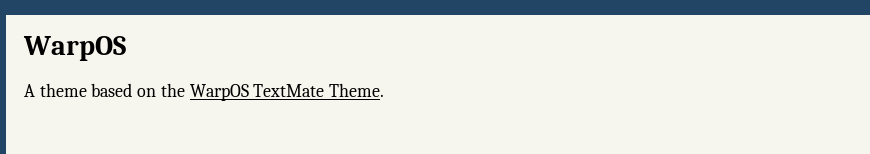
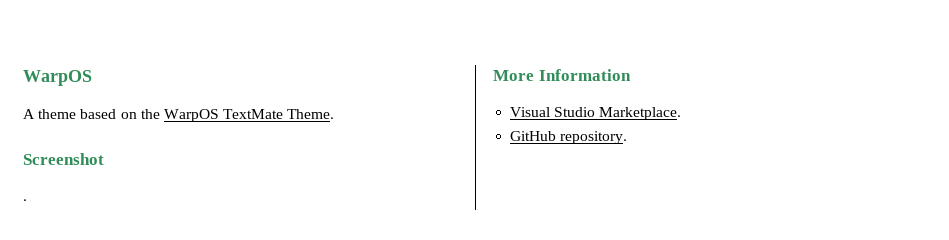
(385, 90) none -> [23,153,104,165] [23,199,27,201] [493,69,631,81] [510,107,682,120] [510,131,628,144] // Screenshot // . // More Information // Visual Studio Marketplace. // GitHub repository.

